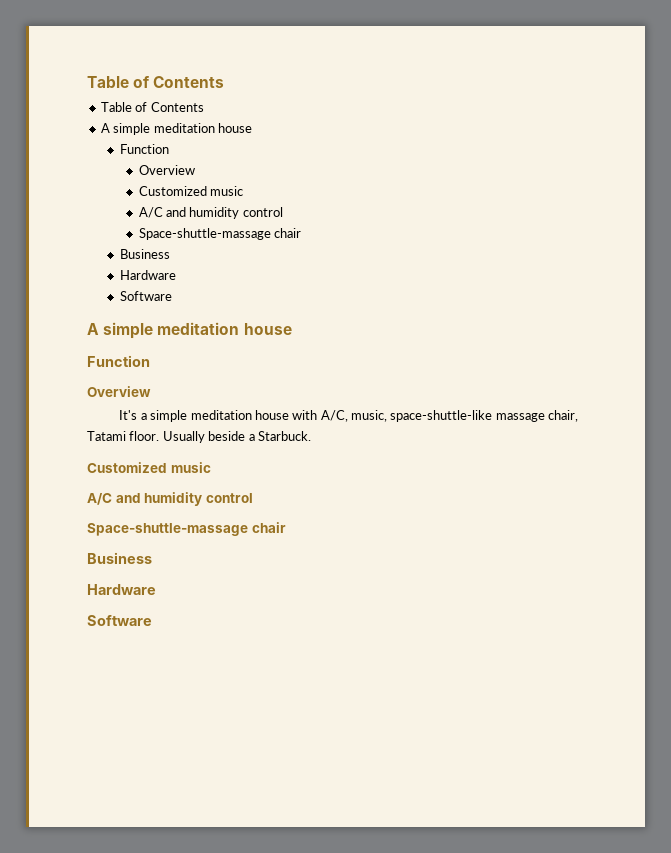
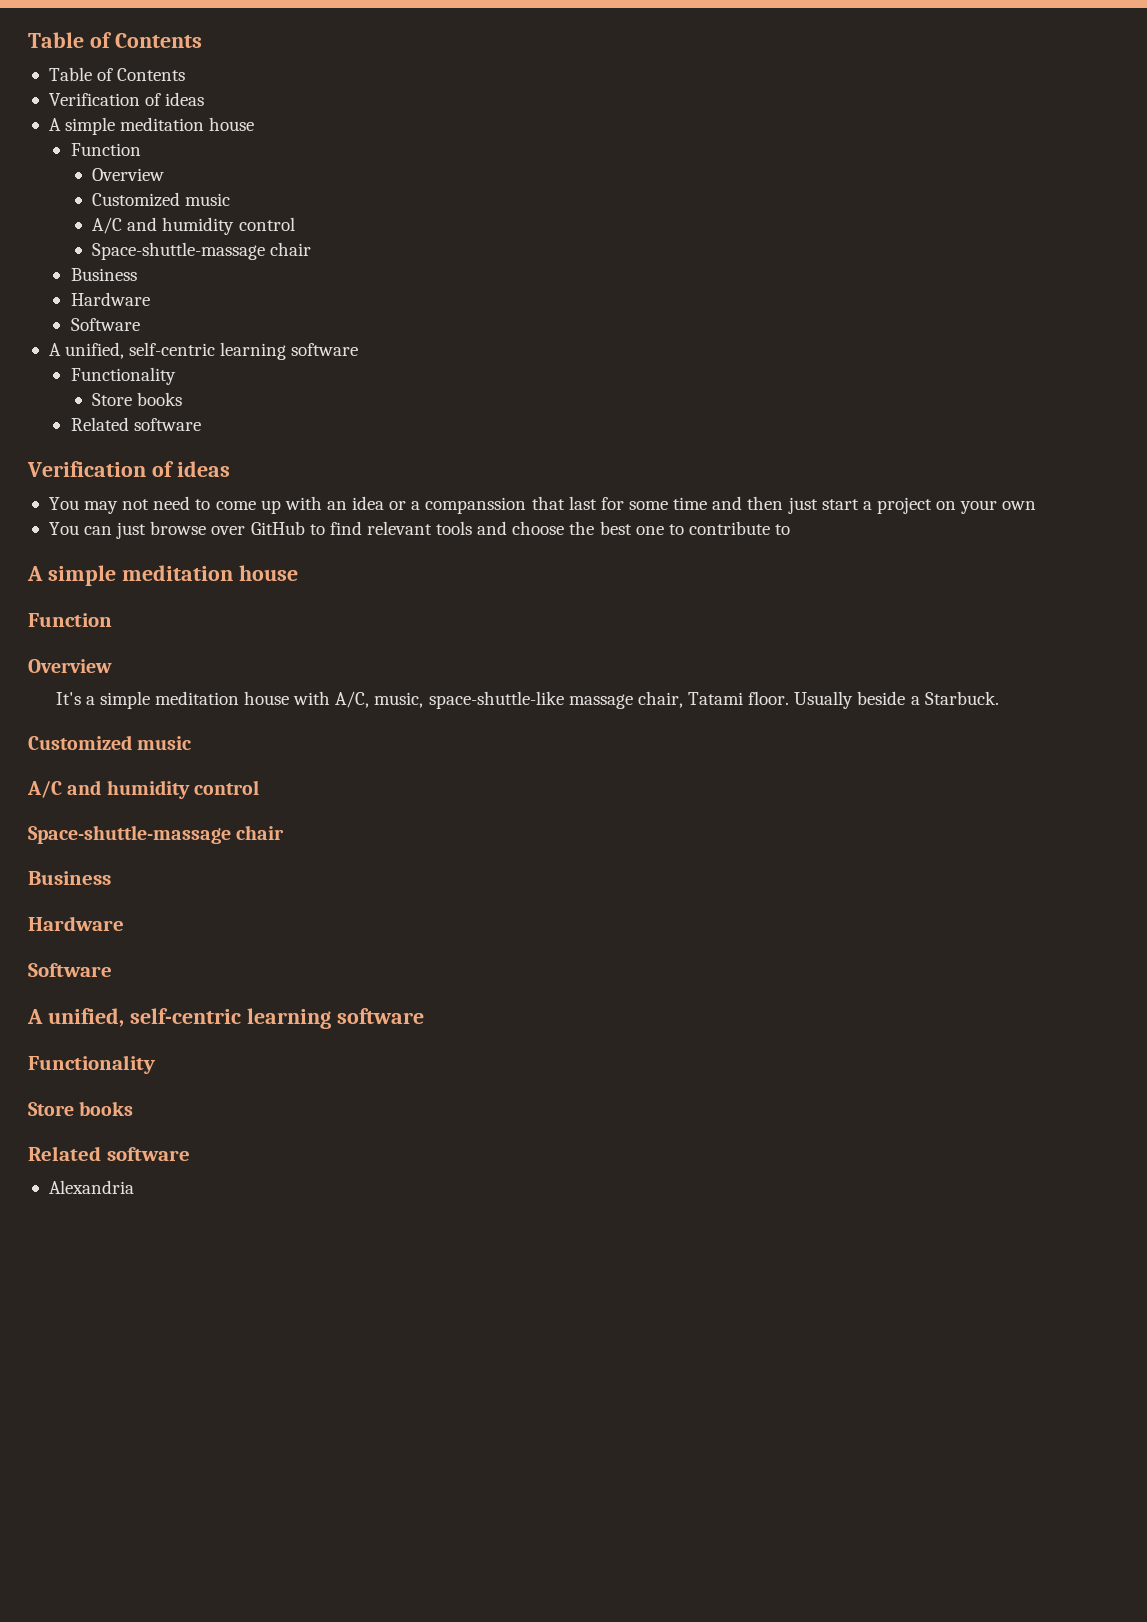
(204, 107) none -> [48,92,205,106] // Verification of ideas
(172, 296) none -> [48,342,359,360] [70,367,176,385] [92,392,183,406] [70,417,201,431] [27,461,230,477] [48,496,1037,514] [48,521,791,539] // A unified, self-centric learning software // Functionality // Store books // Related software // Verification of ideas // You may not need to come up with an idea or a companssion that last for some time and then just start a project on your own // You can just browse over GitHub to find relevant tools and choose the best one to contribute to
(152, 620) none -> [27,1008,424,1029] [28,1055,155,1074] [28,1101,134,1116] [28,1146,190,1161] [48,1180,134,1194] // A unified, self-centric learning software // Functionality // Store books // Related software // Alexandria

